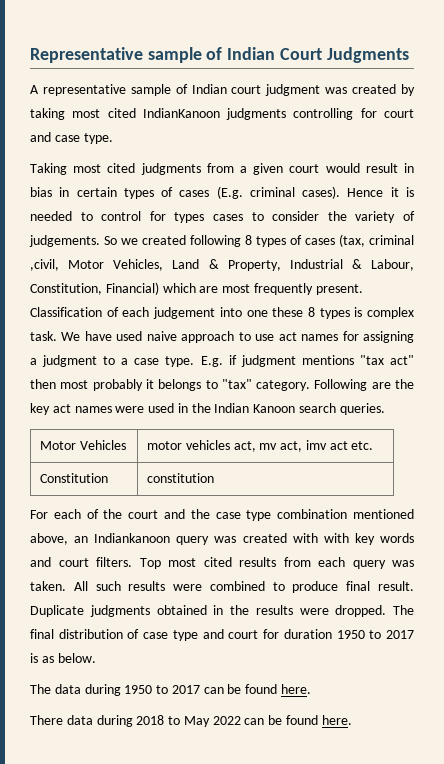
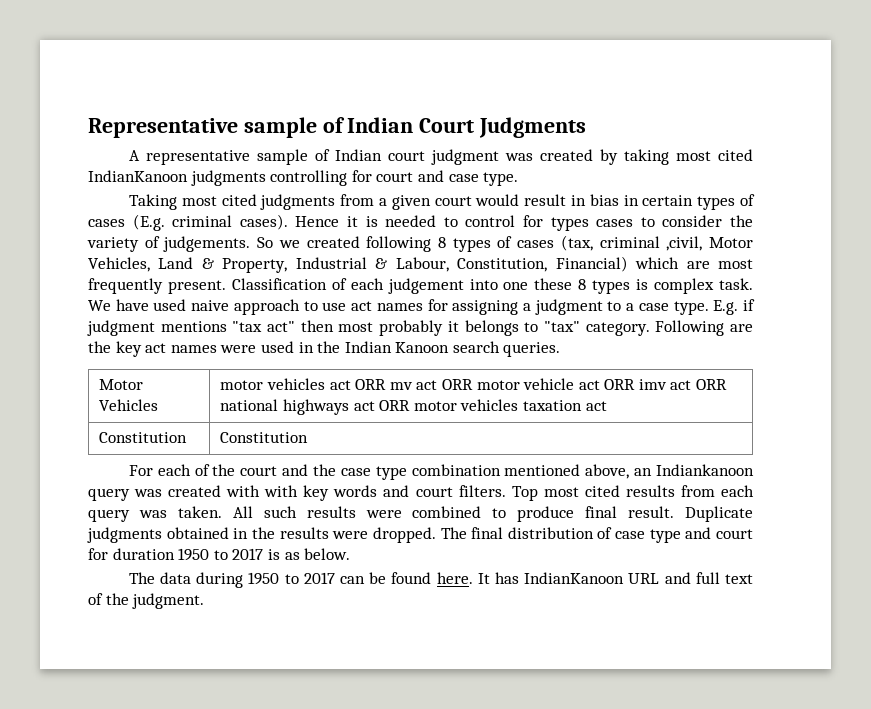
[233,440,374,452] act, mv act, imv act etc. -> [329,378,728,390] [220,399,607,415] act ORR mv act ORR motor vehicle act ORR imv act ORR national highways act ORR motor vehicles taxation act
[147,473,215,483] constitution -> [220,432,309,443] Constitution
[30,715,352,727] // There data during 2018 to May 2022 can be found here. -> [477,572,753,584] [88,593,205,609] It has IndianKanoon URL and full text of the judgment.

